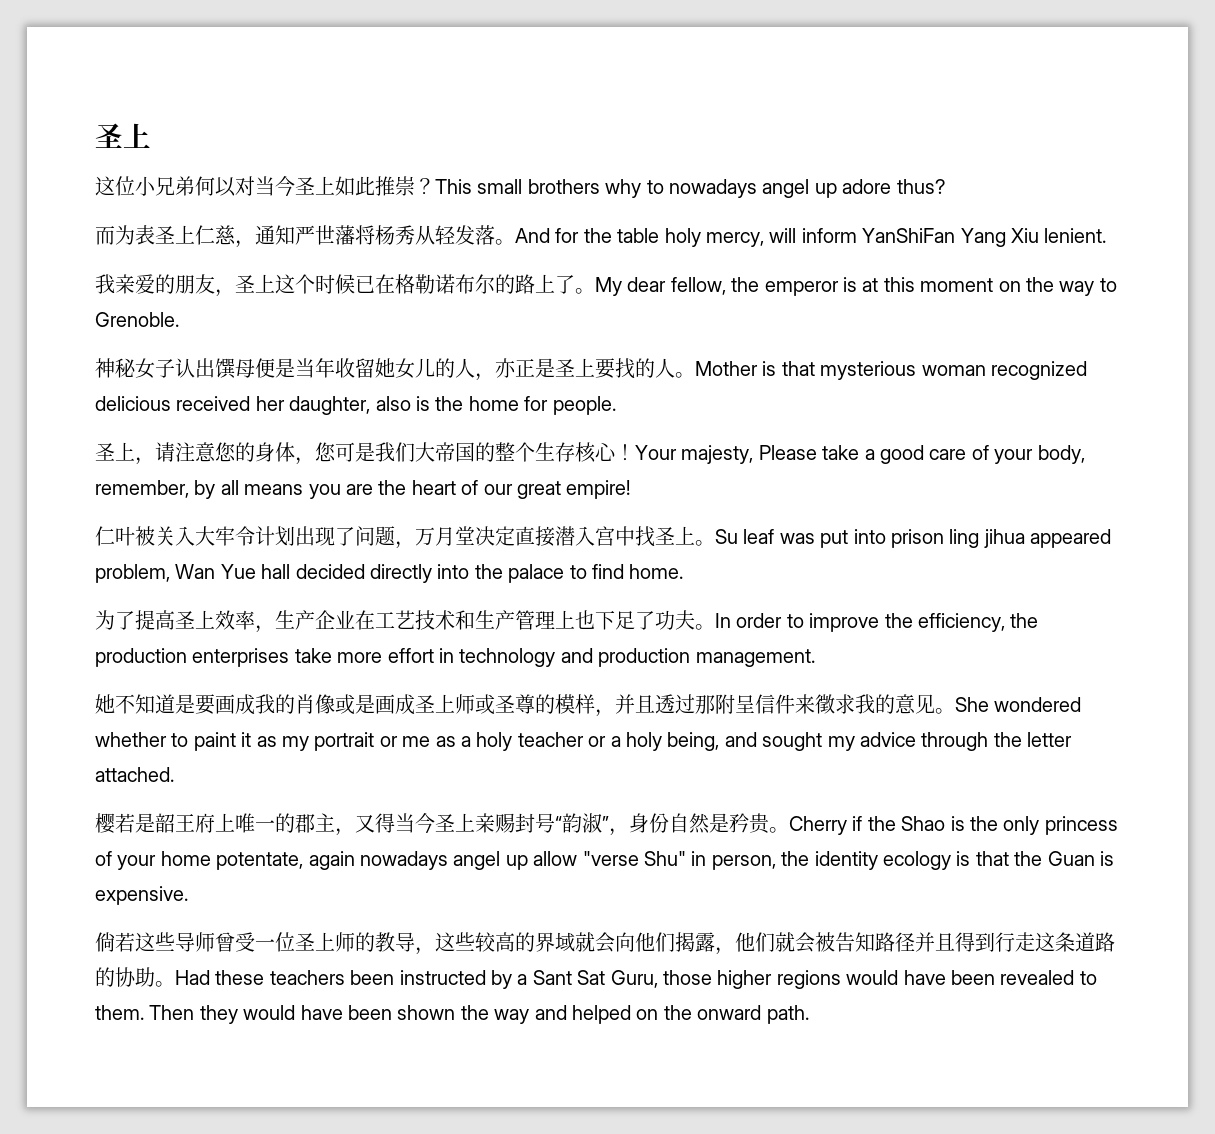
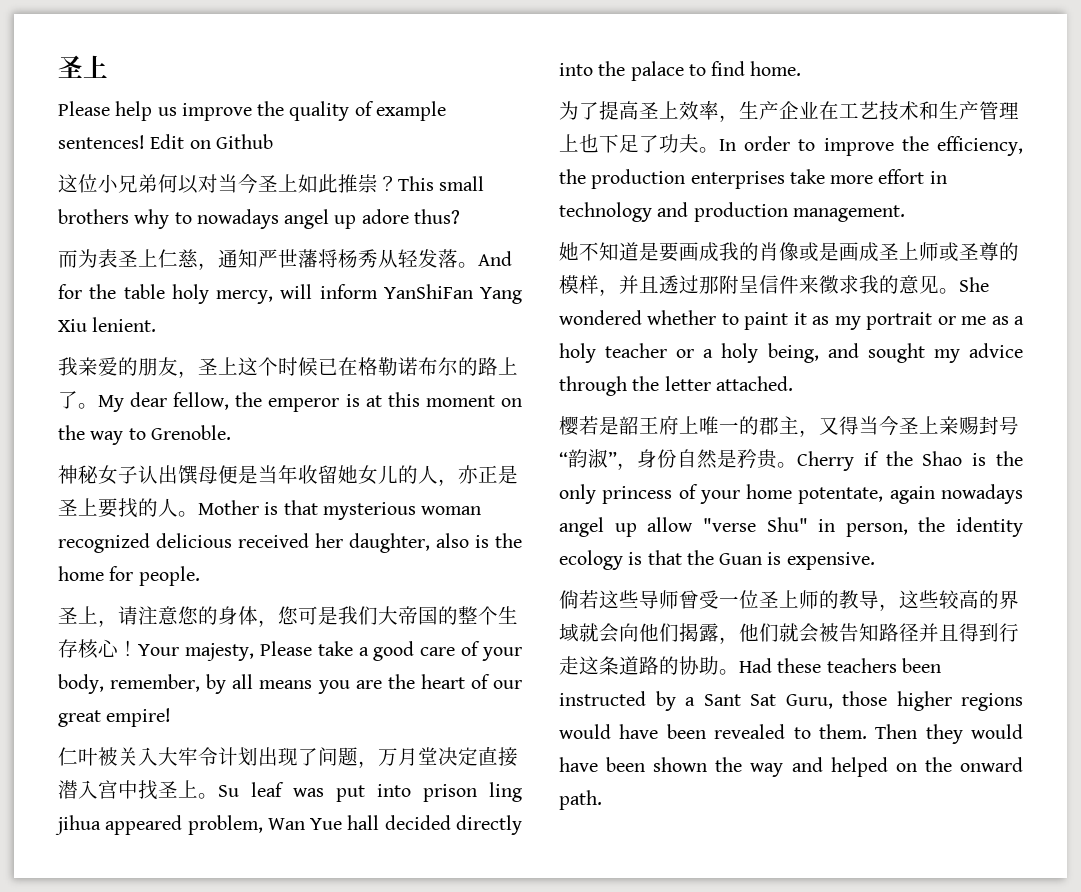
[95,123,151,148] 圣上 -> [58,55,108,78] [58,101,446,121] [58,134,273,149] 圣上 // Please help us improve the quality of example sentences! Edit on Github

